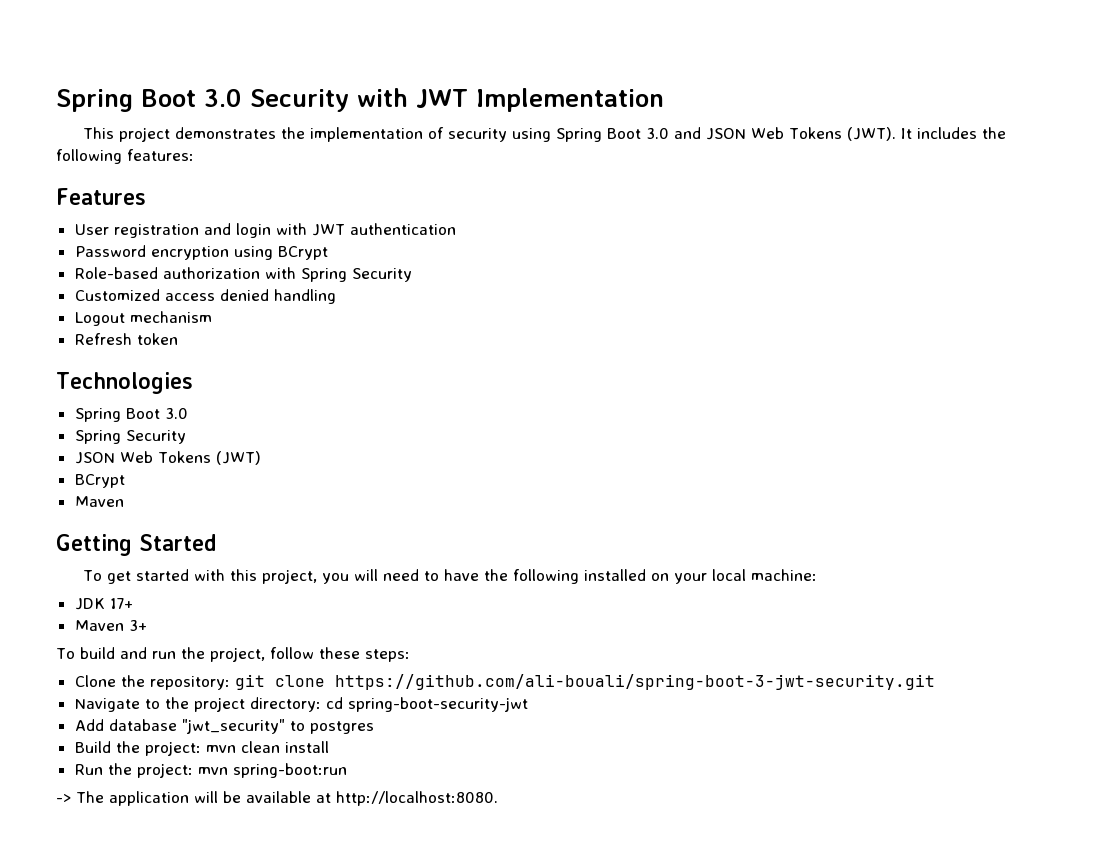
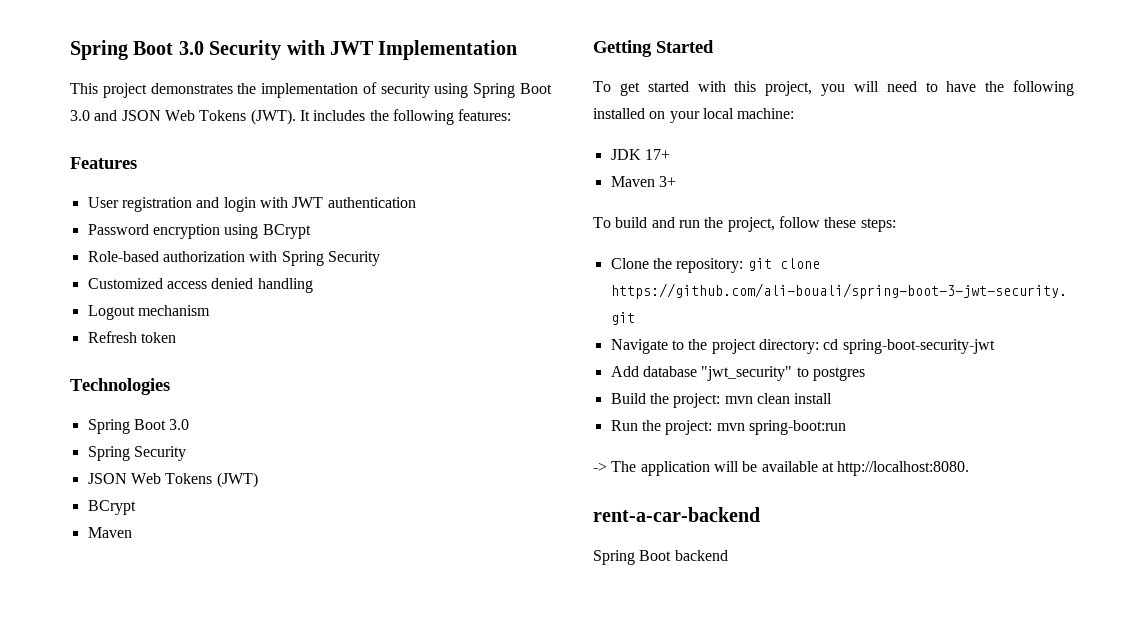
(498, 798) none -> [593,507,760,522] [593,550,728,565] // rent-a-car-backend // Spring Boot backend

